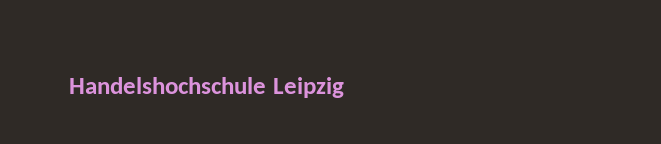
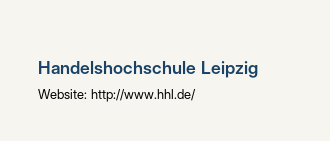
(344, 87) none -> [38,89,196,102] // Website: http://www.hhl.de/

